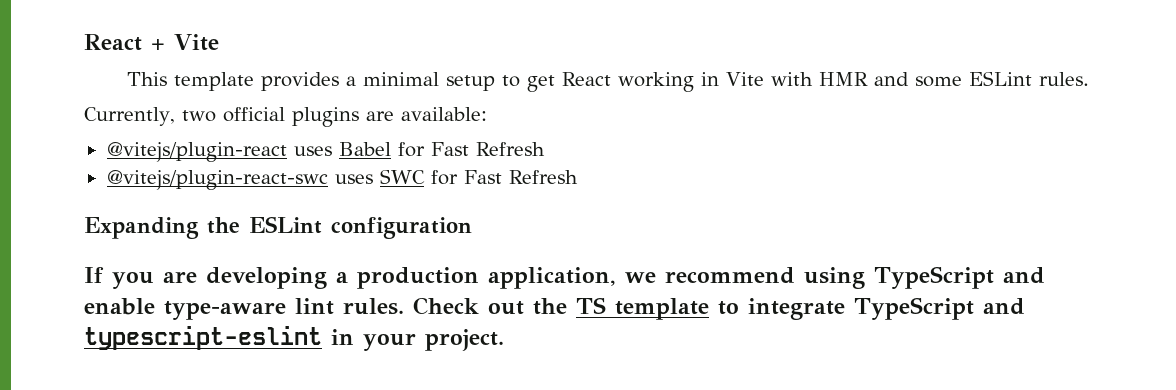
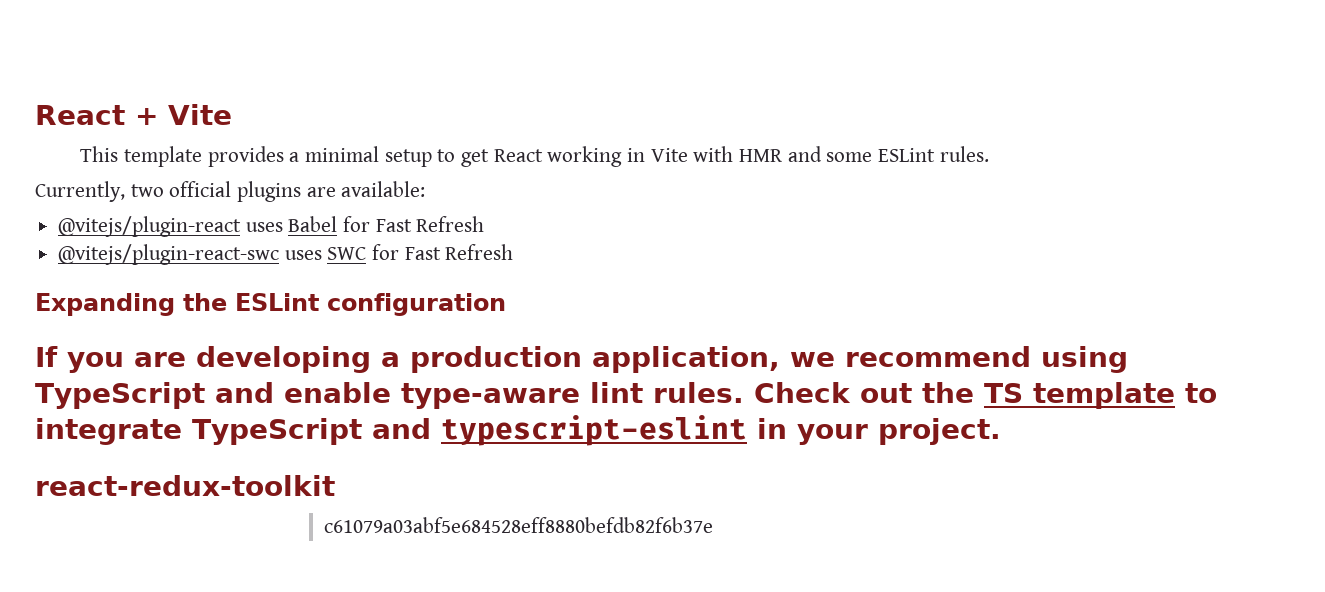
(504, 340) none -> [35,475,335,496] [324,517,714,533] // react-redux-toolkit // c61079a03abf5e684528eff8880befdb82f6b37e

